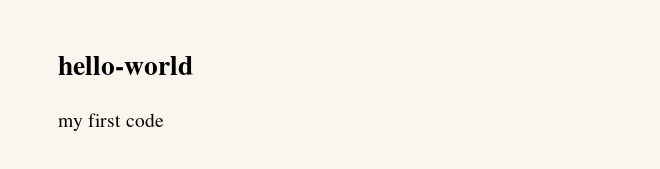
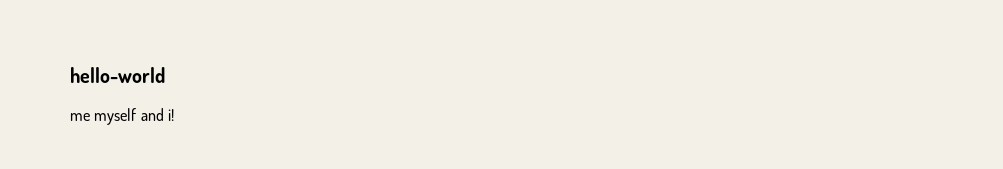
[58,113,164,131] my first code -> [70,108,174,125] me myself and i!

